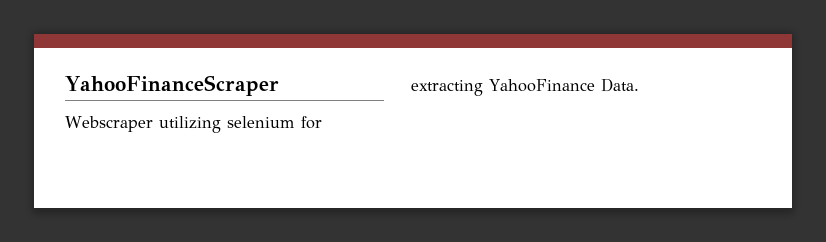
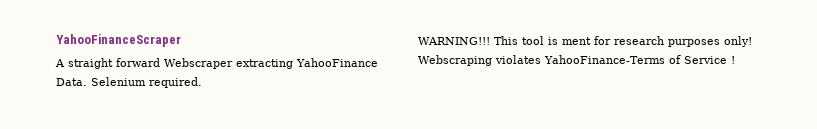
[65,116,322,133] [411,78,639,96] Webscraper utilizing selenium for extracting YahooFinance Data. -> [55,58,378,69] [56,77,202,88] [418,36,752,47] [418,55,735,66] A straight forward Webscraper extracting YahooFinance Data. Selenium required. // WARNING!!! This tool is ment for research purposes only! Webscraping violates YahooFinance-Terms of Service !

